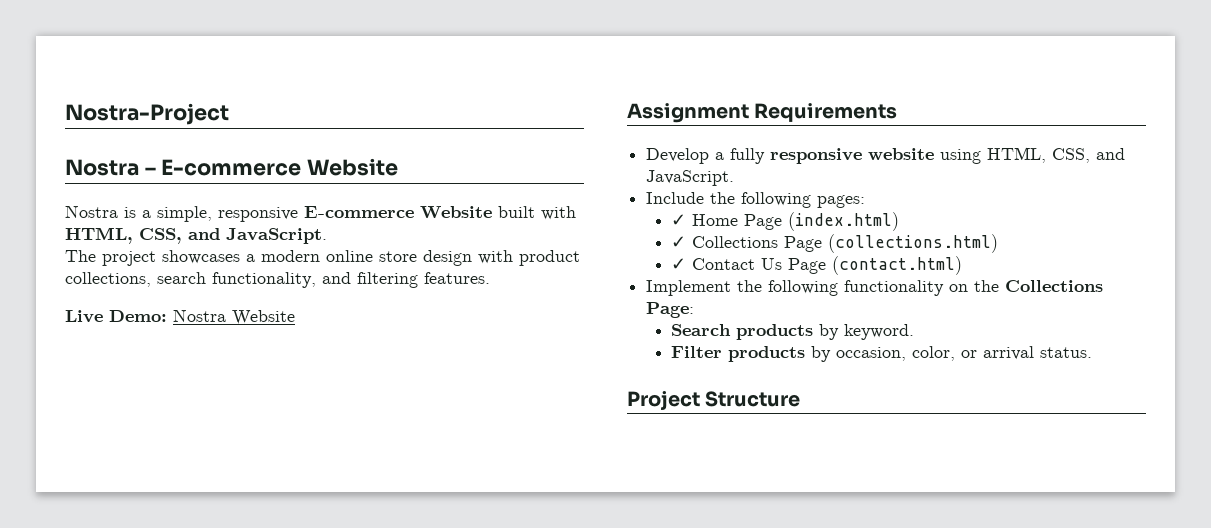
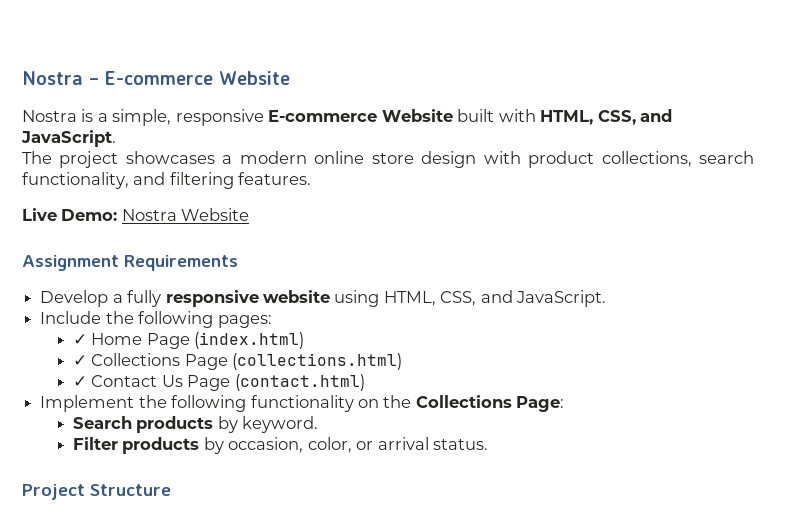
[65,103,229,125] Nostra-Project // -> (22, 78) none

